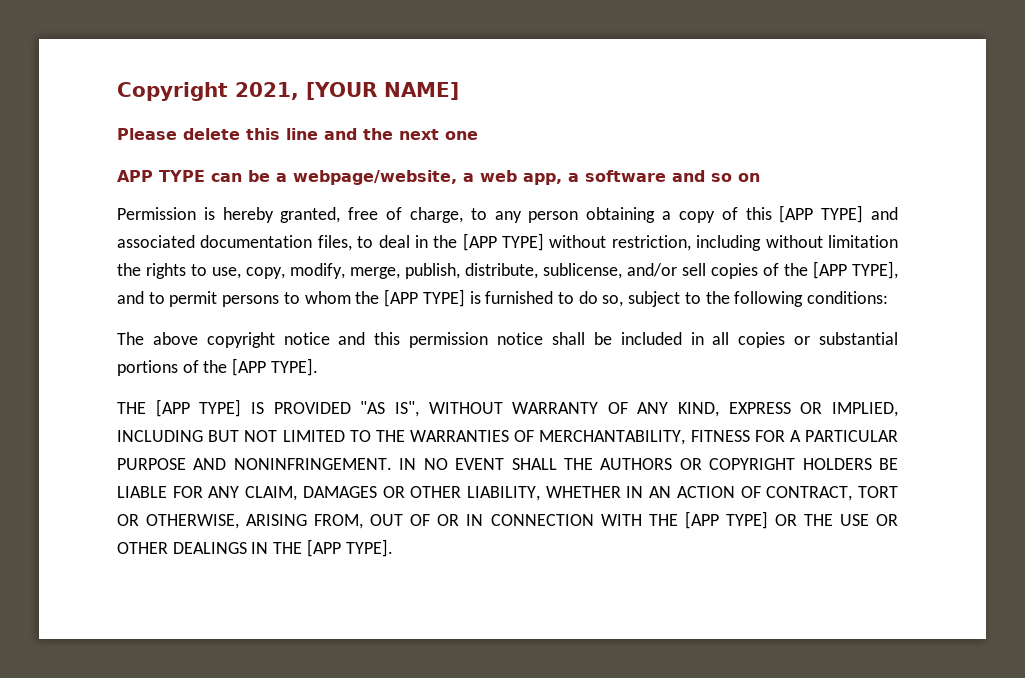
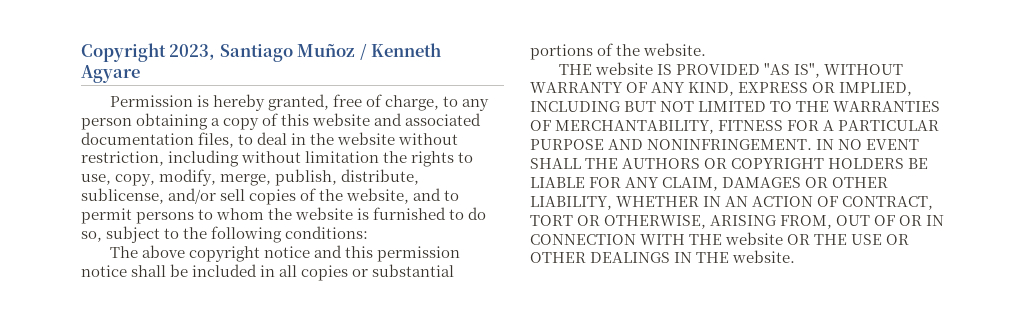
[235,82,459,100] [117,128,478,140] [117,170,760,185] 2021, [YOUR NAME] // Please delete this line and the next one // APP TYPE can be a webpage/website, a web app, a software and so on -> [169,43,442,62] [81,65,140,83] 2023, Santiago Muñoz / Kenneth Agyare
[779,205,864,223] [APP TYPE] -> [312,113,371,126] website
[462,233,545,251] [APP TYPE] -> [337,132,396,145] website
[813,261,898,279] [APP TYPE], -> [346,188,410,204] website,
[384,289,465,307] [APP TYPE] -> [295,207,354,220] website
[232,358,318,376] [117,399,242,417] [APP TYPE]. // THE [APP TYPE] -> [643,43,707,56] [558,62,653,75] website. // THE website
[684,511,768,529] [APP TYPE] -> [725,232,784,245] website
[306,539,393,557] [APP TYPE]. -> [732,250,796,263] website.

